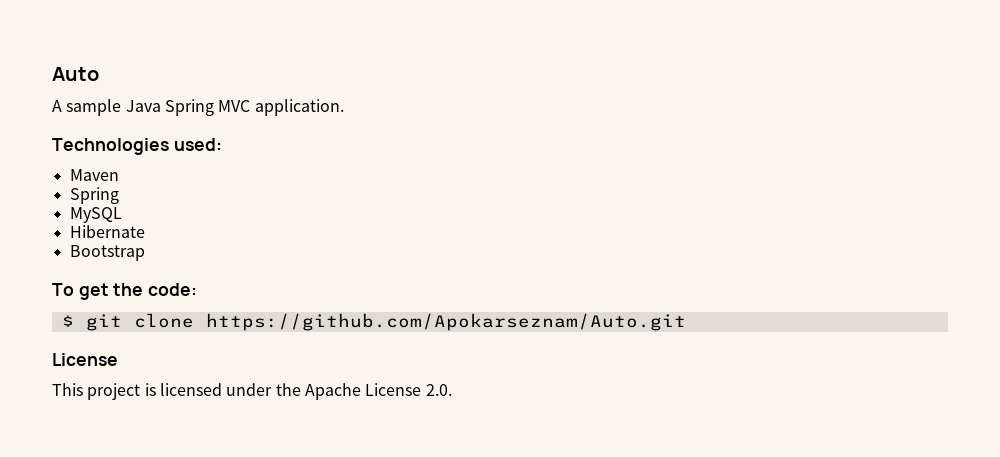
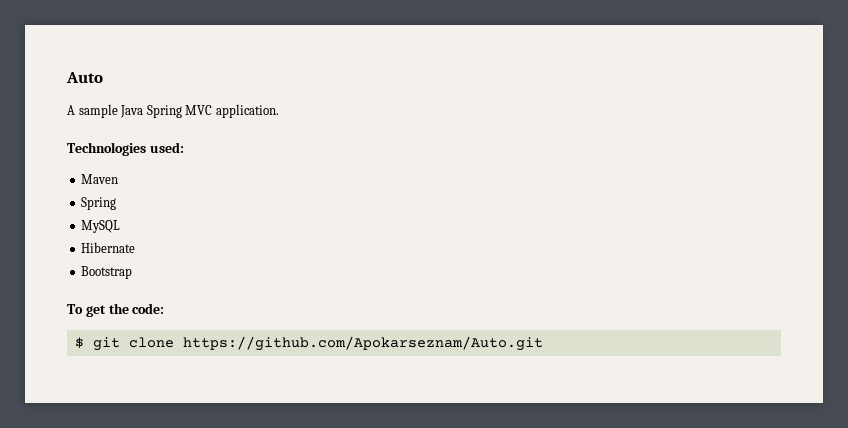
[52,353,118,366] [52,383,452,400] // License // This project is licensed under the Apache License 2.0. -> (543, 343) none

